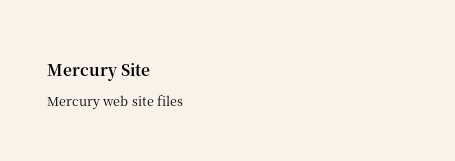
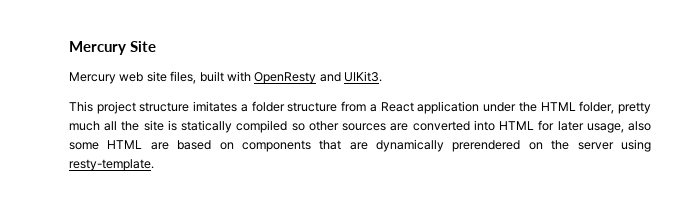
[157,95,184,106] files -> [170,71,382,84] [69,101,652,114] [69,120,652,133] [69,139,651,152] [69,159,154,171] files, built with OpenResty and UIKit3. // This project structure imitates a folder structure from a React application under the HTML folder, pretty much all the site is statically compiled so other sources are converted into HTML for later usage, also some HTML are based on components that are dynamically prerendered on the server using resty-template.

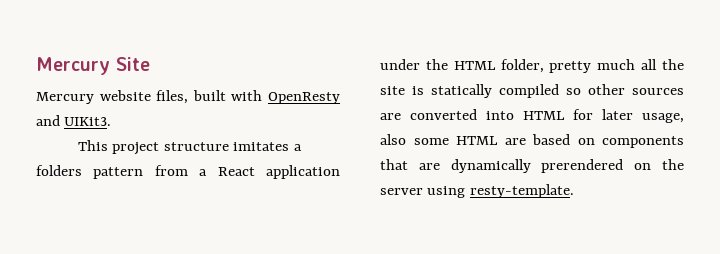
[119,71,167,82] web site -> [99,90,151,101] website
[251,101,338,112] folder structure -> [36,165,144,179] folders pattern

